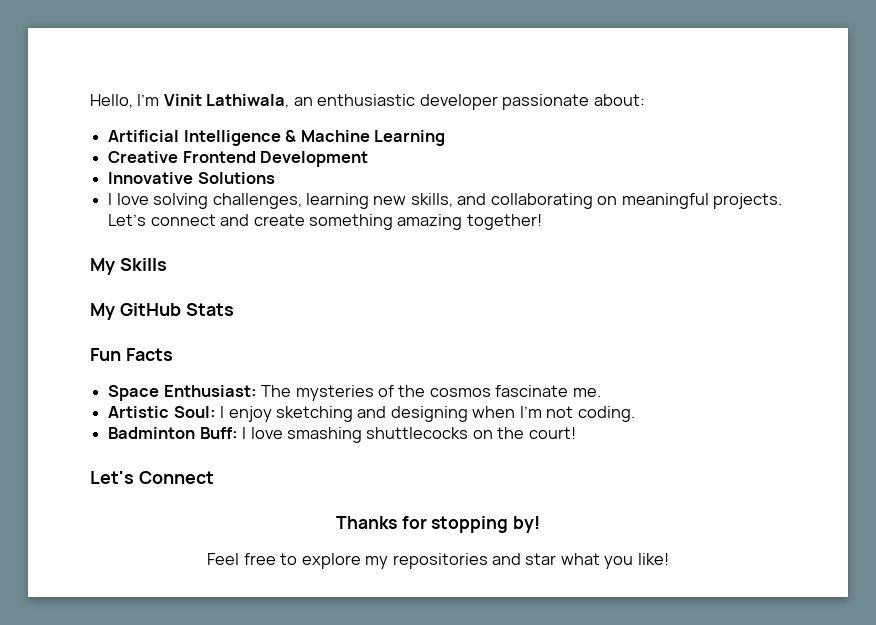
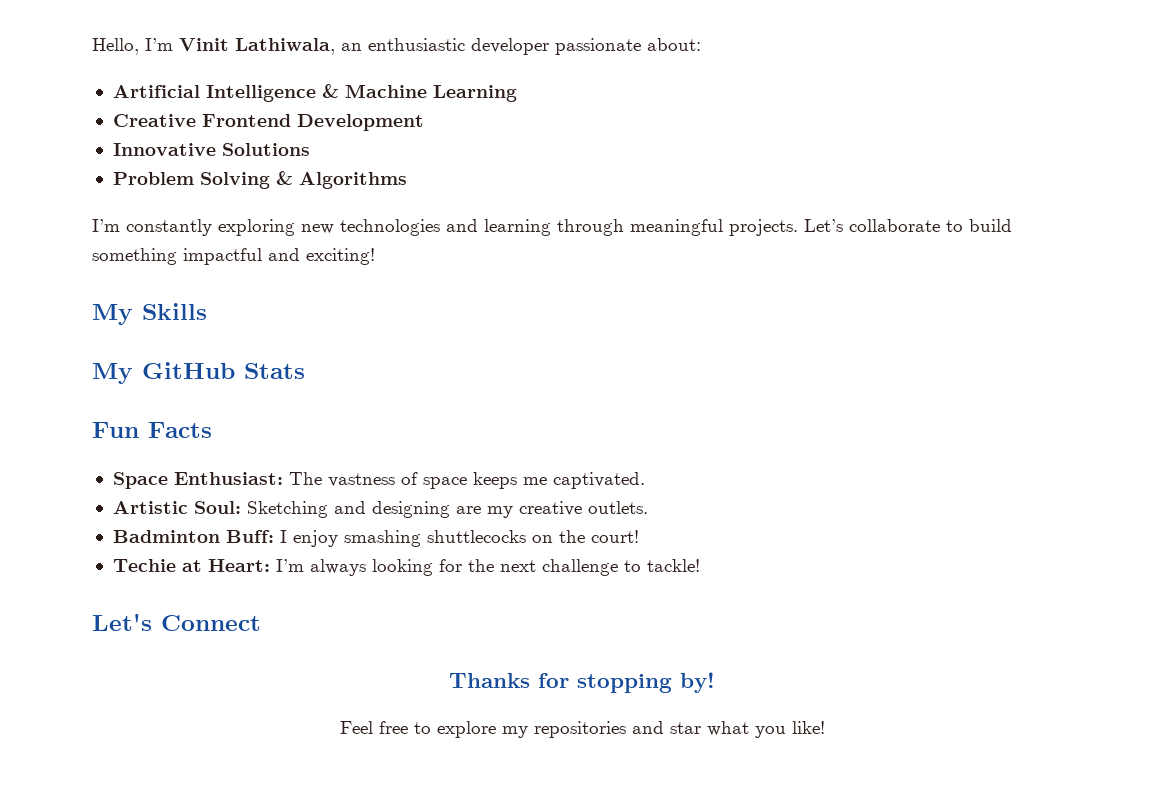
[108,193,783,209] [108,214,542,230] I love solving challenges, learning new skills, and collaborating on meaningful projects. Let’s connect and create something amazing together! -> [112,171,407,189] [92,219,1012,236] [92,248,375,265] Problem Solving & Algorithms // I’m constantly exploring new technologies and learning through meaningful projects. Let’s collaborate to build something impactful and exciting!
[295,385,601,401] [108,406,635,422] mysteries of the cosmos fascinate me. // Artistic Soul: I enjoy sketching and designing when I’m not coding. -> [327,472,645,489] [112,501,648,518] vastness of space keeps me captivated. // Artistic Soul: Sketching and designing are my creative outlets.
[250,427,283,439] love -> [292,530,338,547] enjoy
(576, 433) none -> [112,559,700,576] // Techie at Heart: I’m always looking for the next challenge to tackle!

